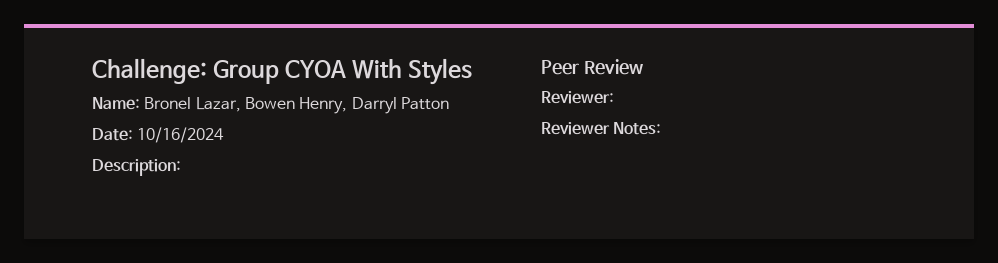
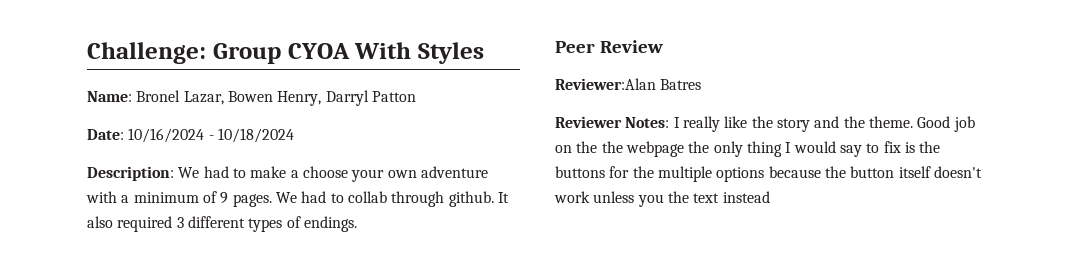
(225, 135) none -> [208,128,294,143] - 10/18/2024
(181, 167) none -> [178,166,488,182] [86,191,509,207] [87,216,357,232] We had to make a choose your own adventure with a minimum of 9 pages. We had to collab through github. It also required 3 different types of endings.
[541,91,614,104] Reviewer: -> [555,78,702,90] Reviewer:Alan Batres
(662, 128) none -> [673,116,975,132] [555,141,941,157] [555,166,982,182] [554,191,770,207] I really like the story and the theme. Good job on the the webpage the only thing I would say to fix is the buttons for the multiple options because the button itself doesn't work unless you the text instead

